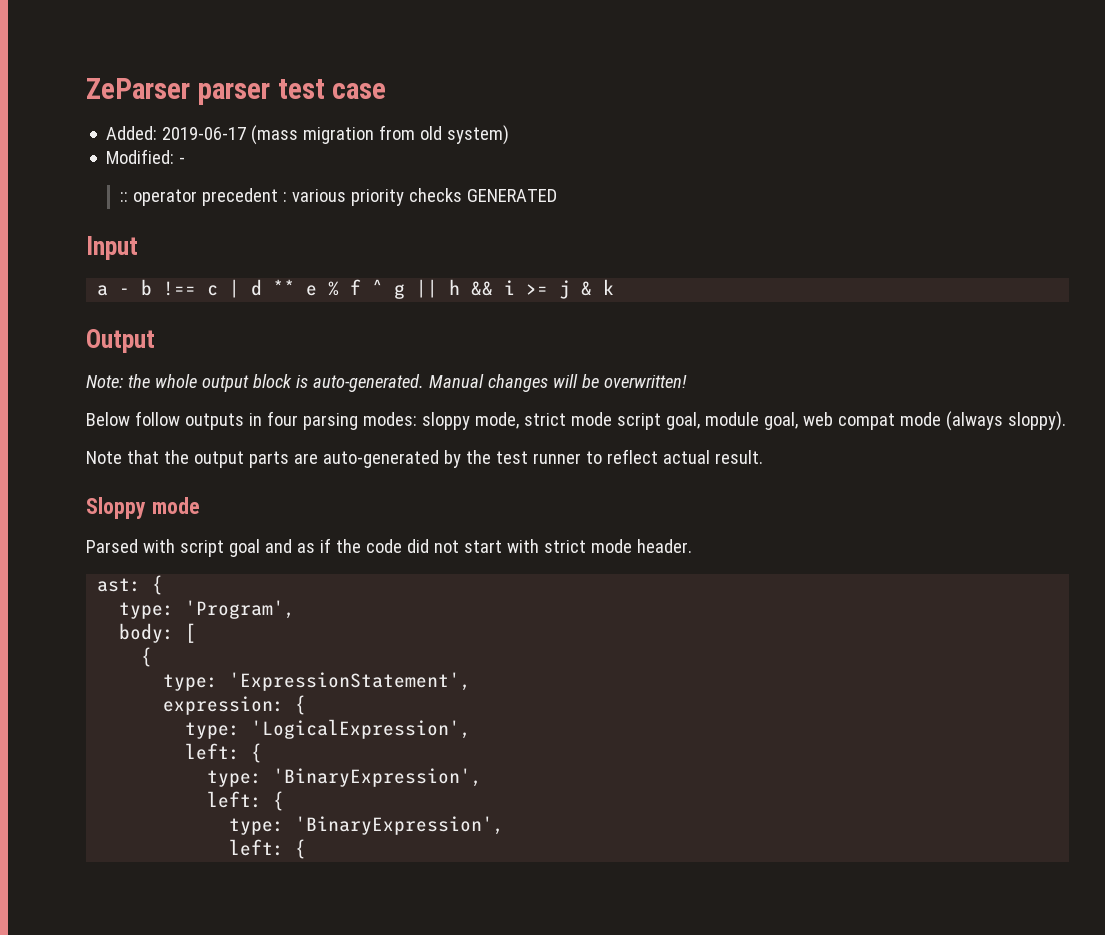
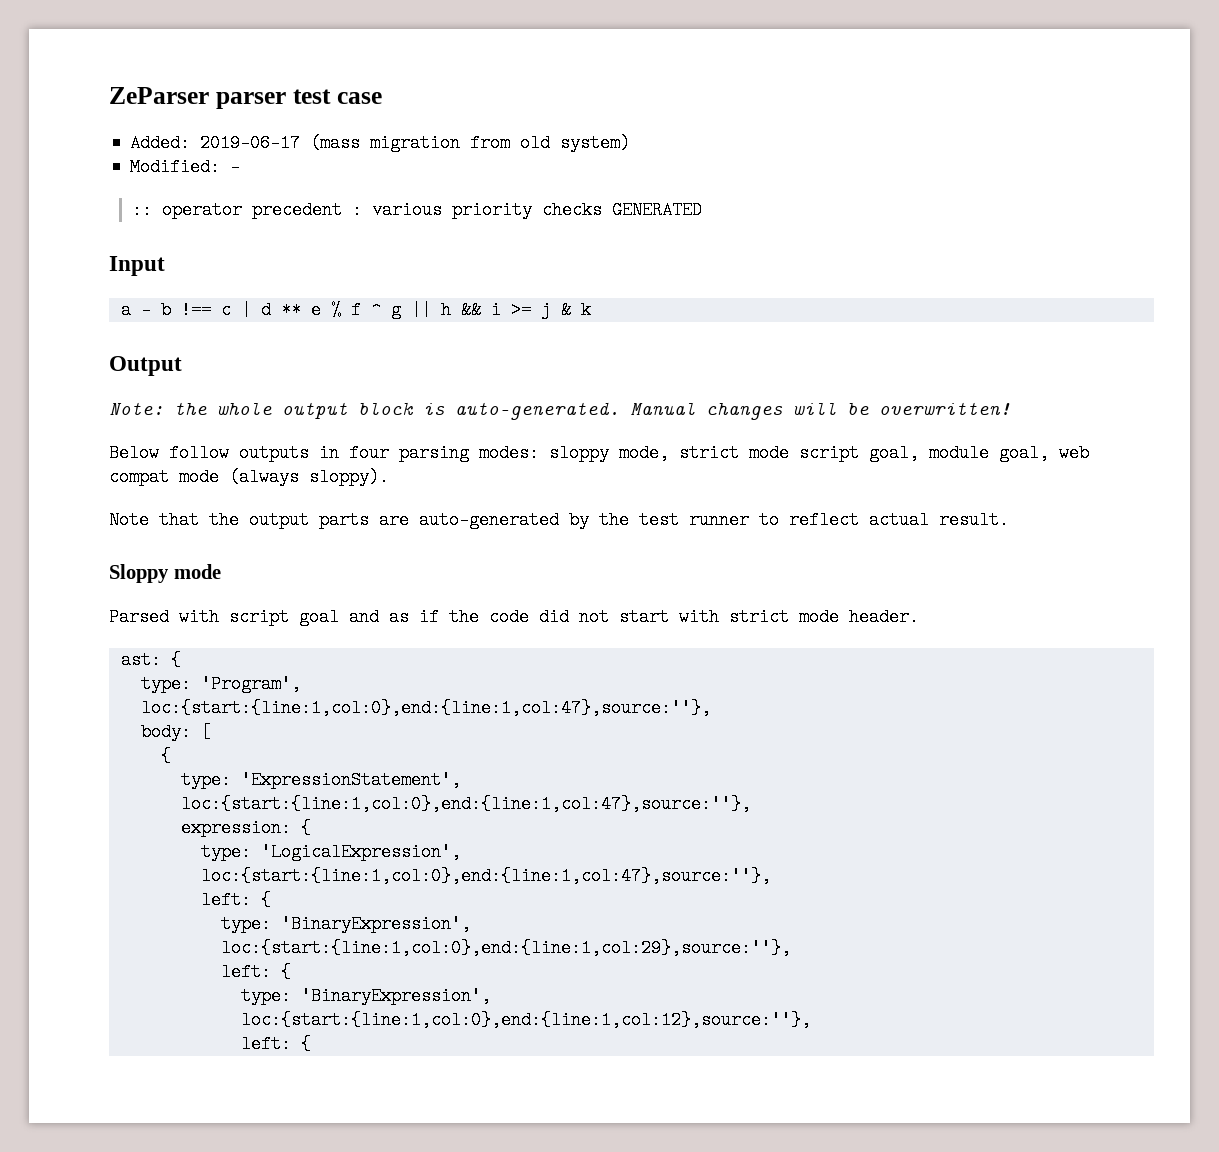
(296, 609) none -> [140,699,711,717] // loc:{start:{line:1,col:0},end:{line:1,col:47},source:''},
(472, 681) none -> [180,795,751,813] // loc:{start:{line:1,col:0},end:{line:1,col:47},source:''},
[185,743,263,763] [207,768,483,787] [207,791,285,811] [229,816,505,835] // left: { // type: 'BinaryExpression', // left: { // type: 'BinaryExpression', -> [200,867,771,885] [200,891,271,909] [220,915,471,933] [220,939,791,957] [220,963,291,981] [240,987,491,1005] [240,1011,811,1029] // loc:{start:{line:1,col:0},end:{line:1,col:47},source:''}, // left: { // type: 'BinaryExpression', // loc:{start:{line:1,col:0},end:{line:1,col:29},source:''}, // left: { // type: 'BinaryExpression', // loc:{start:{line:1,col:0},end:{line:1,col:12},source:''},

